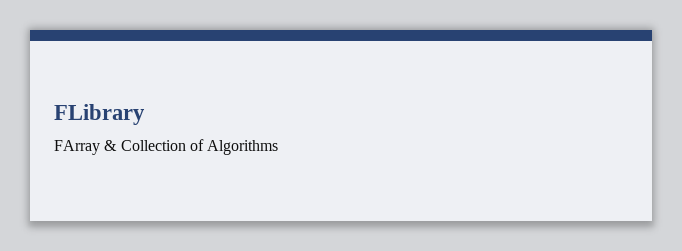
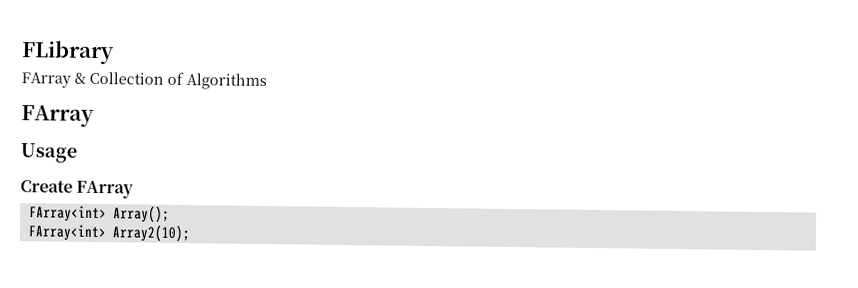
(279, 147) none -> [21,105,94,127] [20,143,77,163] [20,180,135,199] [28,205,170,223] [27,224,191,243] // FArray // Usage // Create FArray // FArray<int> Array(); // FArray<int> Array2(10);

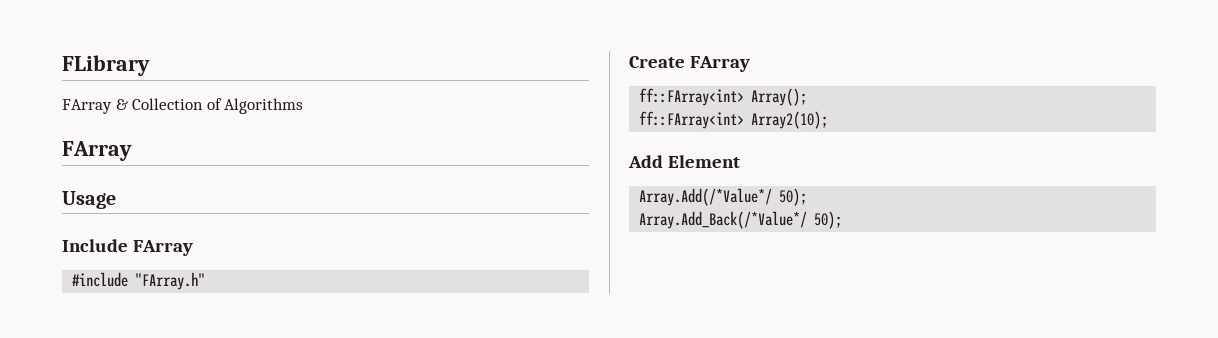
(77, 153) none -> [62,239,193,256] [72,272,206,290] // Include FArray // #include "FArray.h"
[28,205,107,223] FArray<int> -> [639,88,745,106] ff::FArray<int>
[27,224,106,242] FArray<int> -> [639,111,745,129] ff::FArray<int>
(191, 233) none -> [628,155,740,168] [639,188,808,206] [639,211,843,229] // Add Element // Array.Add(/*Value*/ 50); // Array.Add_Back(/*Value*/ 50);

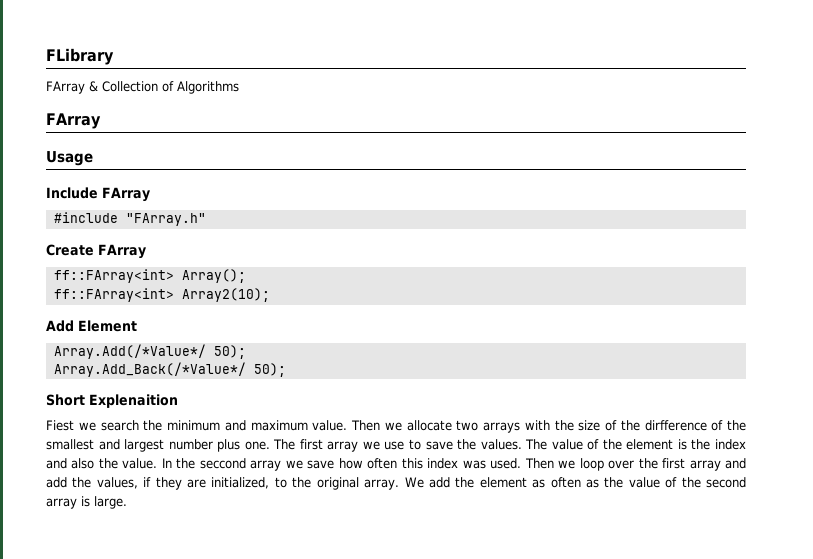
(843, 220) none -> [46,394,178,408] [46,420,746,433] [46,439,746,452] [46,458,746,471] [46,477,746,490] [46,496,127,509] // Short Explenaition // Fiest we search the minimum and maximum value. Then we allocate two arrays with the size of the dirfference of the smallest and largest number plus one. The first array we use to save the values. The value of the element is the index and also the value. In the seccond array we save how often this index was used. Then we loop over the first array and add the values, if they are initialized, to the original array. We add the element as often as the value of the second array is large.

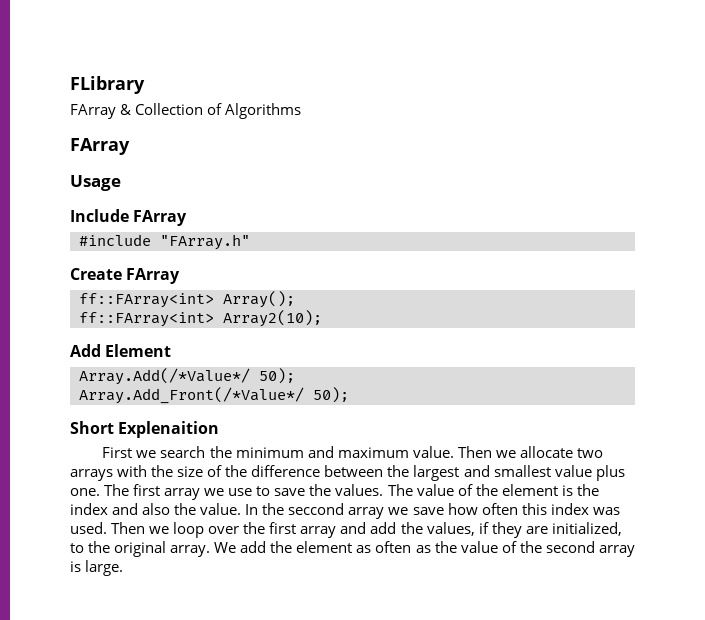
[53,362,246,377] Array.Add_Back(/*Value*/ -> [79,387,304,404] Array.Add_Front(/*Value*/
[46,420,74,431] Fiest -> [102,447,133,458] First
[644,420,746,431] [46,439,213,452] dirfference of the smallest and largest number -> [251,465,592,481] difference between the largest and smallest value

